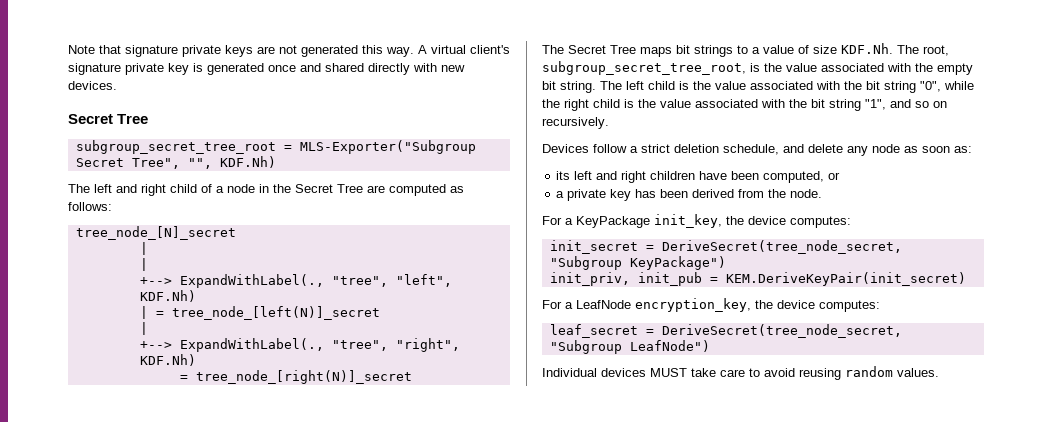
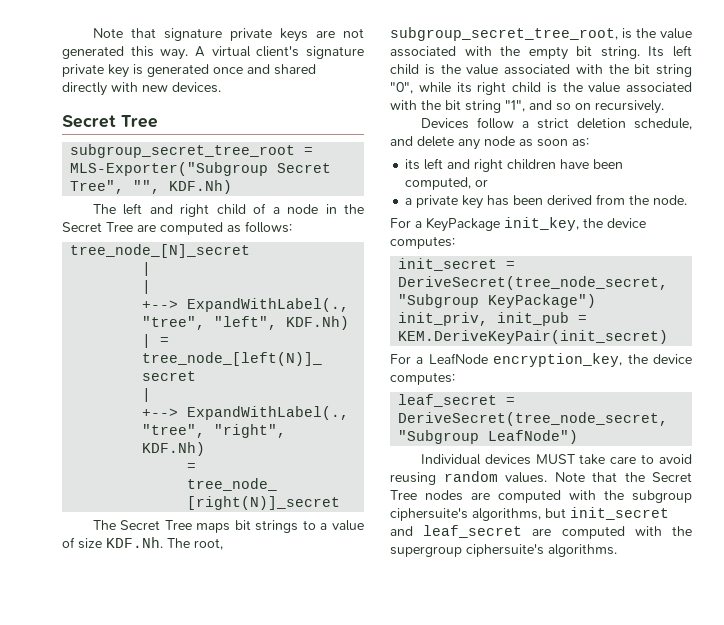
[600,81,622,90] The -> [648,46,665,57] Its
[542,99,560,108] the -> [456,82,472,93] its
(939, 372) none -> [554,472,692,482] [390,490,692,503] [390,507,669,521] [390,525,692,539] [390,544,617,557] Note that the Secret Tree nodes are computed with the subgroup ciphersuite's algorithms, but init_secret and leaf_secret are computed with the supergroup ciphersuite's algorithms.

